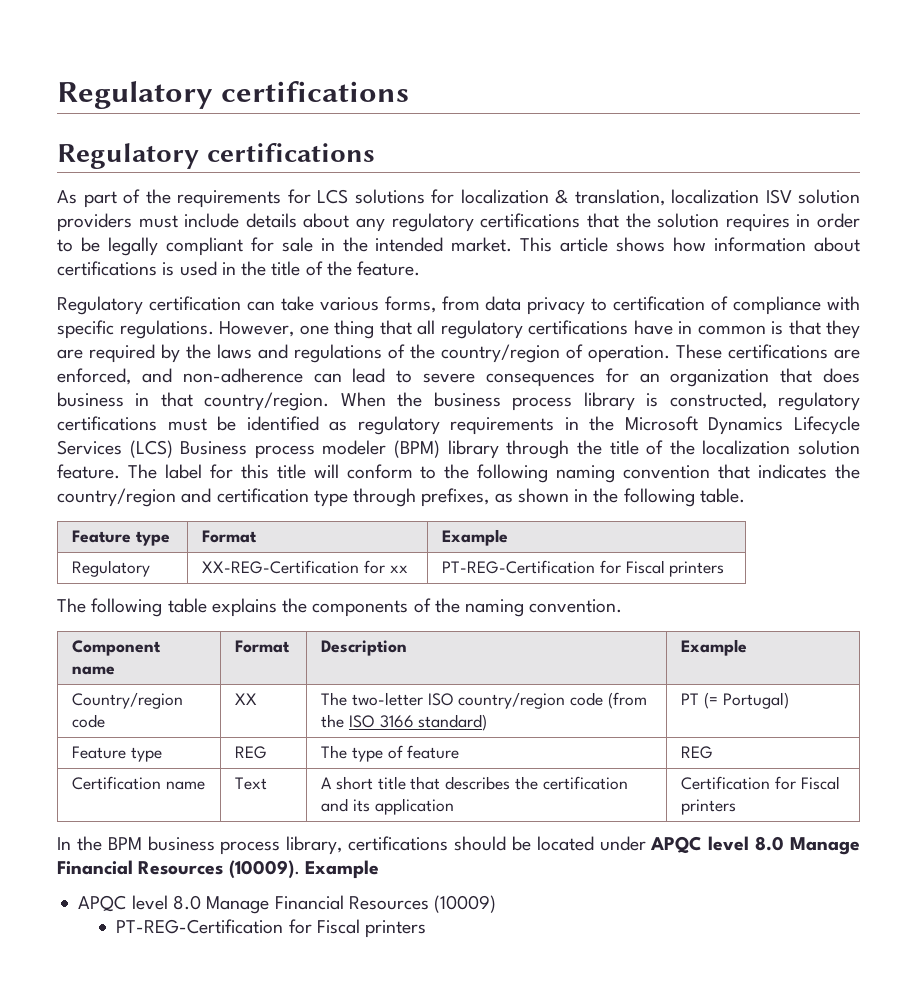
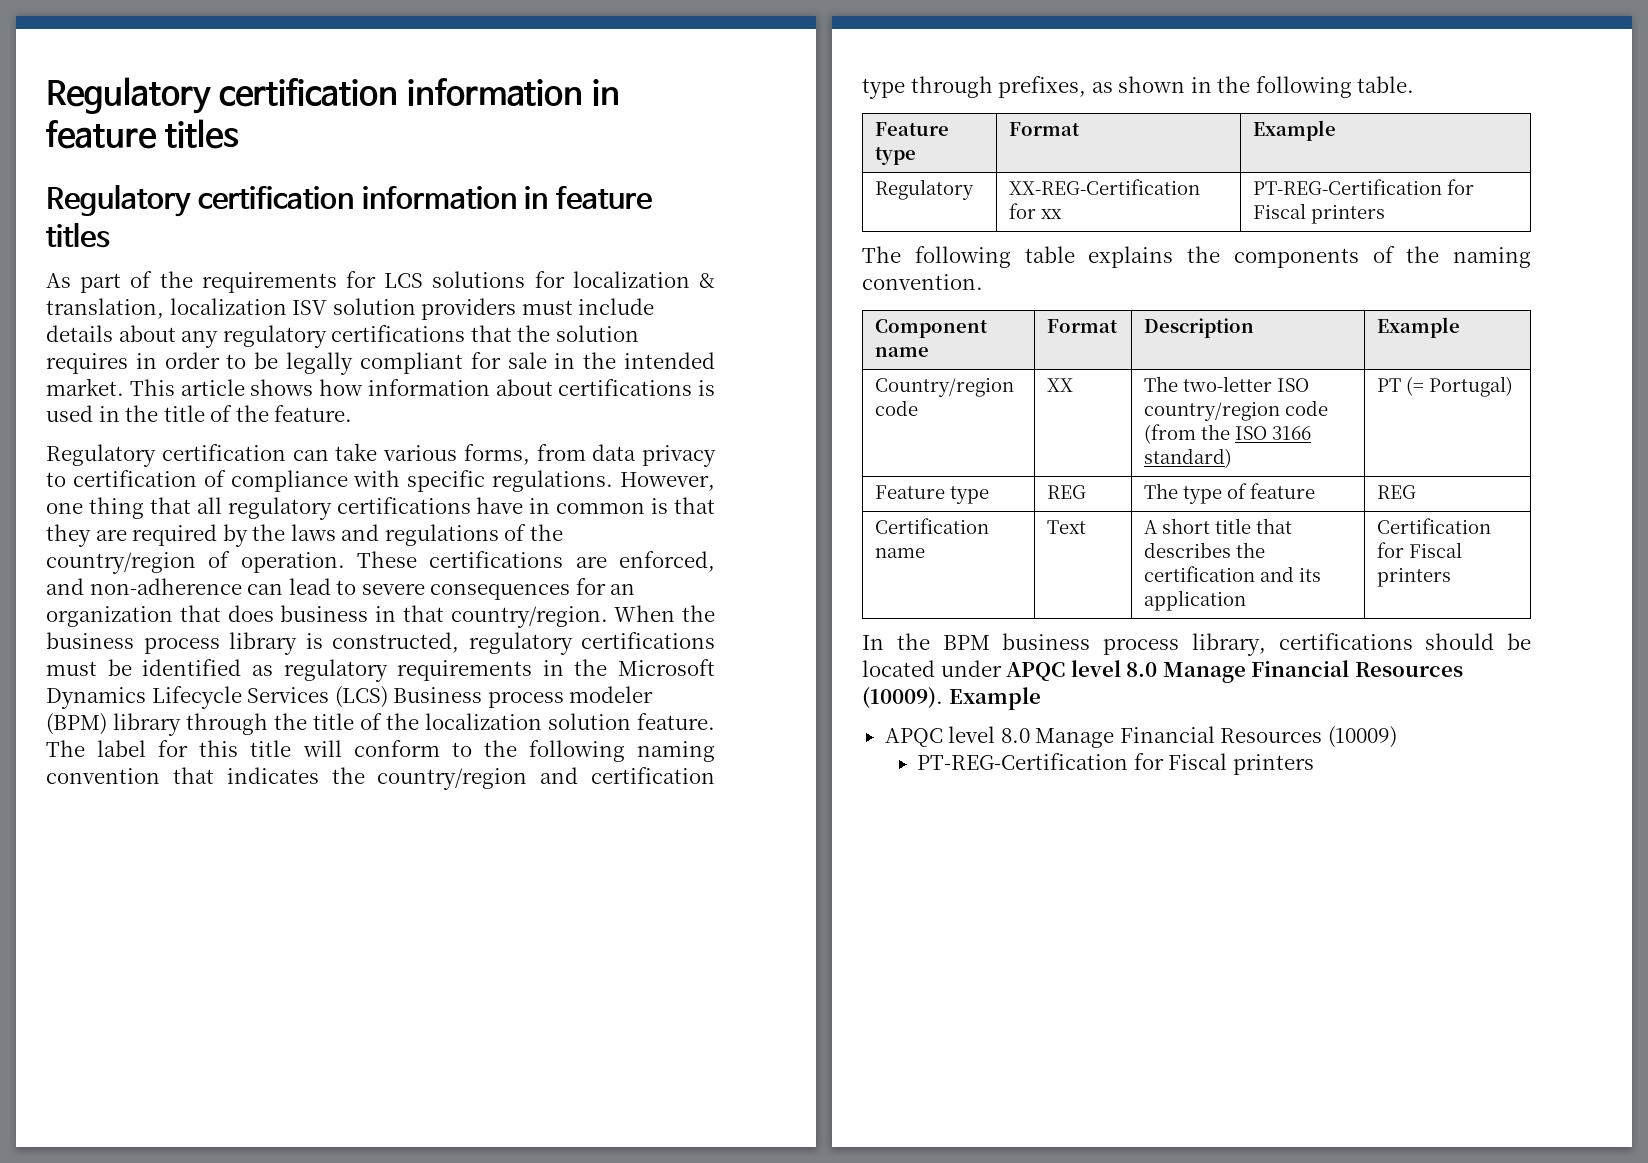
[57,81,410,109] [57,143,375,169] Regulatory certifications // Regulatory certifications -> [46,77,621,114] [46,119,239,149] [46,184,653,217] [46,222,110,248] Regulatory certification information in feature titles // Regulatory certification information in feature titles

